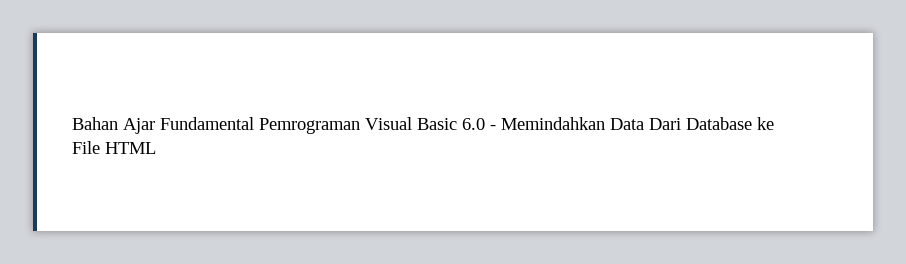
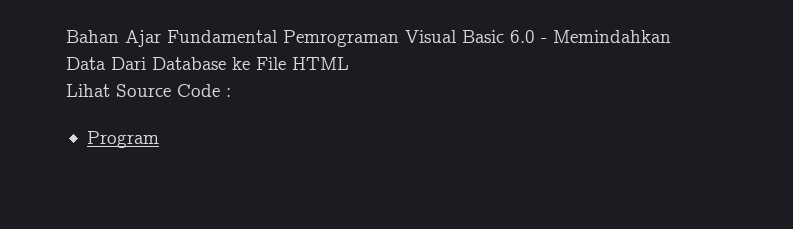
(156, 148) none -> [66,84,231,97] [86,131,159,148] // Lihat Source Code : // Program

